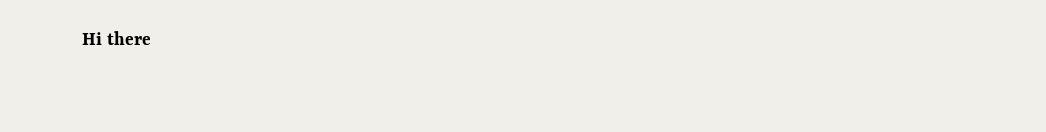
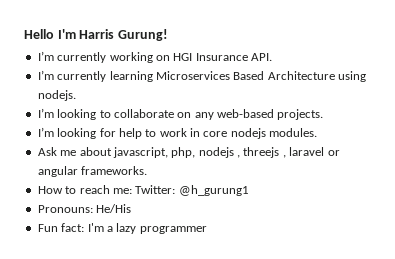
[82,31,152,45] Hi there -> [24,29,168,41] [37,51,272,63] [37,70,366,82] [37,90,76,101] [37,108,324,120] [37,127,318,139] [37,147,340,158] [37,166,148,177] [37,185,249,196] [37,204,132,213] [37,223,207,234] Hello I'm Harris Gurung! // I’m currently working on HGI Insurance API. // I’m currently learning Microservices Based Architecture using nodejs. // I’m looking to collaborate on any web-based projects. // I’m looking for help to work in core nodejs modules. // Ask me about javascript, php, nodejs , threejs , laravel or angular frameworks. // How to reach me: Twitter: @h_gurung1 // Pronouns: He/His // Fun fact: I'm a lazy programmer

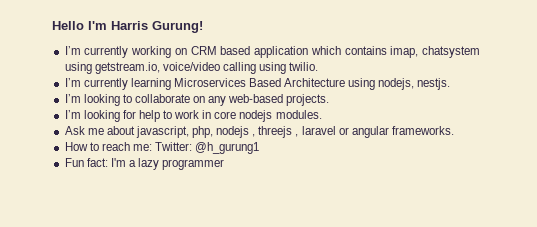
[173,53,272,61] HGI Insurance API. -> [190,46,481,58] [64,62,319,74] CRM based application which contains imap, chatsystem using getstream.io, voice/video calling using twilio.
[37,90,76,101] nodejs. -> [378,78,451,90] nodejs, nestjs.
[37,204,132,213] // Pronouns: He/His -> (260, 148) none

